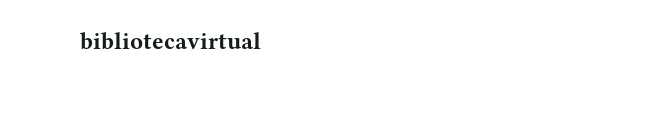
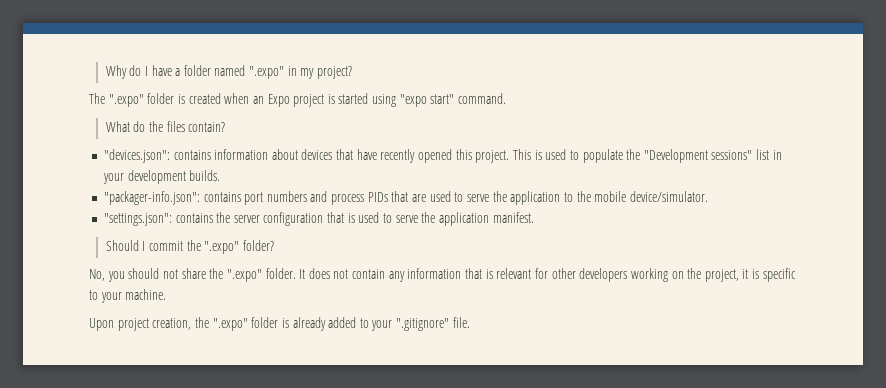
[80,32,261,50] bibliotecavirtual -> [105,65,353,79] [89,93,507,107] [105,121,226,132] [103,149,782,163] [102,170,221,184] [103,191,708,205] [103,212,534,226] [105,240,274,254] [89,268,796,282] [89,289,167,303] [89,317,470,331] Why do I have a folder named ".expo" in my project? // The ".expo" folder is created when an Expo project is started using "expo start" command. // What do the files contain? // "devices.json": contains information about devices that have recently opened this project. This is used to populate the "Development sessions" list in your development builds. // "packager-info.json": contains port numbers and process PIDs that are used to serve the application to the mobile device/simulator. // "settings.json": contains the server configuration that is used to serve the application manifest. // Should I commit the ".expo" folder? // No, you should not share the ".expo" folder. It does not contain any information that is relevant for other developers working on the project, it is specific to your machine. // Upon project creation, the ".expo" folder is already added to your ".gitignore" file.

